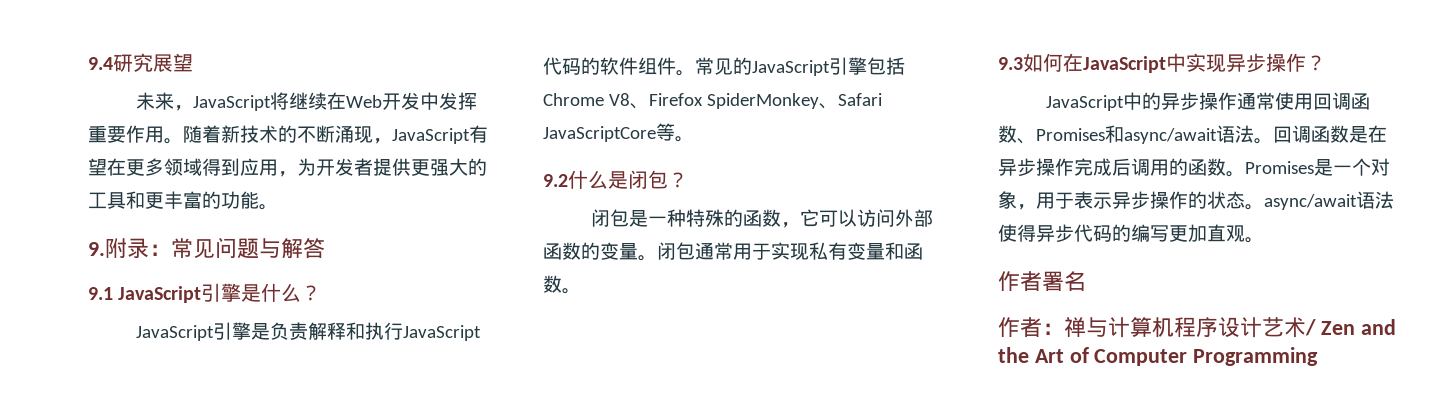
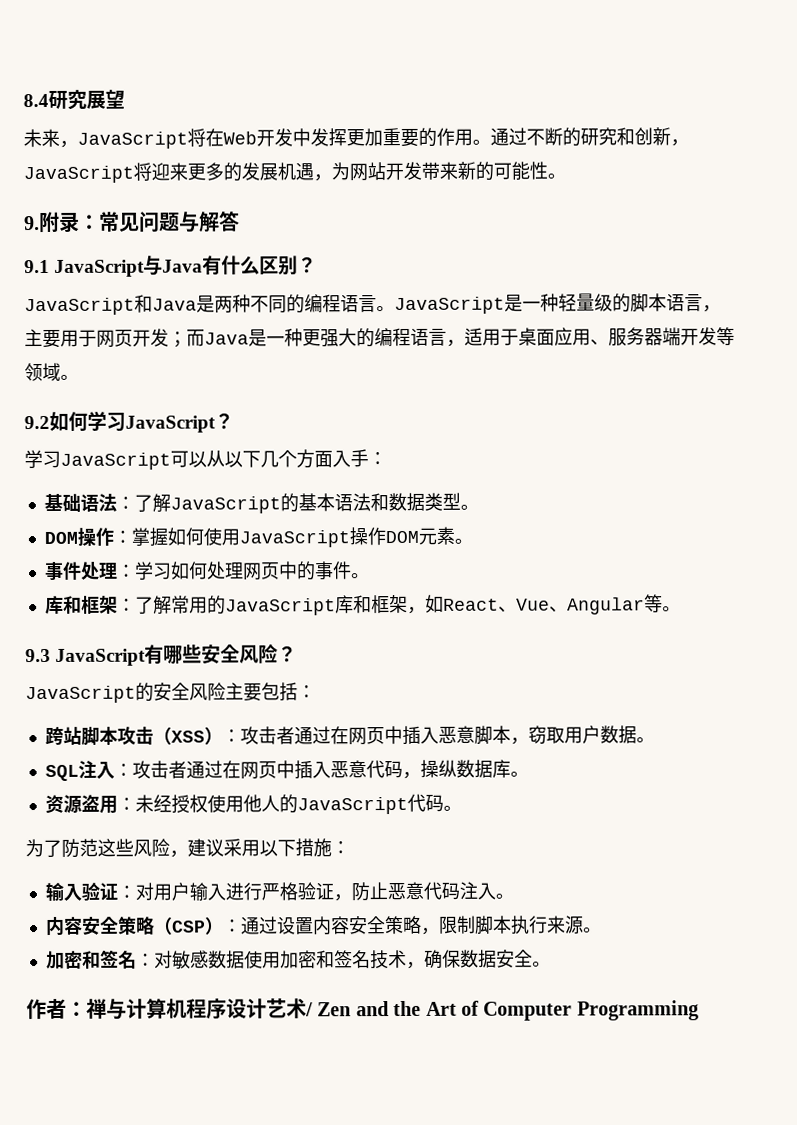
[88,57,113,70] 9.4 -> [23,93,49,108] 8.4
[288,92,327,110] 继续 -> (206, 137) none
[88,125,488,144] [88,158,487,177] [88,191,259,209] 重要作用。随着新技术的不断涌现，JavaScript有望在更多领域得到应用，为开发者提供更强大的工具和更丰富的功能 -> [346,127,689,147] [23,161,548,184] 更加重要的作用。通过不断的研究和创新，JavaScript将迎来更多的发展机遇，为网站开发带来新的可能性
[201,283,322,302] [135,322,481,341] [543,57,905,76] [543,93,882,109] [543,123,694,142] [543,170,688,189] [590,209,933,228] [543,242,923,261] [543,275,581,294] [998,53,1326,73] [1045,92,1370,111] [998,125,1387,144] [998,158,1390,177] [998,191,1394,210] [998,224,1264,243] [998,271,1086,292] 引擎是什么？ // JavaScript引擎是负责解释和执行JavaScript代码的软件组件。常见的JavaScript引擎包括Chrome V8、Firefox SpiderMonkey、Safari JavaScriptCore等。 // 9.2什么是闭包？ // 闭包是一种特殊的函数，它可以访问外部函数的变量。闭包通常用于实现私有变量和函数。 // 9.3如何在JavaScript中实现异步操作？ // JavaScript中的异步操作通常使用回调函数、Promises和async/await语法。回调函数是在异步操作完成后调用的函数。Promises是一个对象，用于表示异步操作的状态。async/await语法使得异步代码的编写更加直观。 // 作者署名 -> [143,255,318,276] [24,293,721,316] [24,327,735,348] [24,362,79,382] [24,410,234,433] [24,449,387,470] [43,492,479,514] [43,526,473,548] [43,561,370,581] [44,594,681,616] [25,643,298,666] [25,682,316,704] [44,725,655,746] [44,759,529,781] [44,793,462,815] [25,838,350,858] [44,881,514,902] [44,915,602,936] [45,949,551,970] 与Java有什么区别？ // JavaScript和Java是两种不同的编程语言。JavaScript是一种轻量级的脚本语言，主要用于网页开发；而Java是一种更强大的编程语言，适用于桌面应用、服务器端开发等领域。 // 9.2如何学习JavaScript？ // 学习JavaScript可以从以下几个方面入手： // 基础语法：了解JavaScript的基本语法和数据类型。 // DOM操作：掌握如何使用JavaScript操作DOM元素。 // 事件处理：学习如何处理网页中的事件。 // 库和框架：了解常用的JavaScript库和框架，如React、Vue、Angular等。 // 9.3 JavaScript有哪些安全风险？ // JavaScript的安全风险主要包括： // 跨站脚本攻击（XSS）：攻击者通过在网页中插入恶意脚本，窃取用户数据。 // SQL注入：攻击者通过在网页中插入恶意代码，操纵数据库。 // 资源盗用：未经授权使用他人的JavaScript代码。 // 为了防范这些风险，建议采用以下措施： // 输入验证：对用户输入进行严格验证，防止恶意代码注入。 // 内容安全策略（CSP）：通过设置内容安全策略，限制脚本执行来源。 // 加密和签名：对敏感数据使用加密和签名技术，确保数据安全。

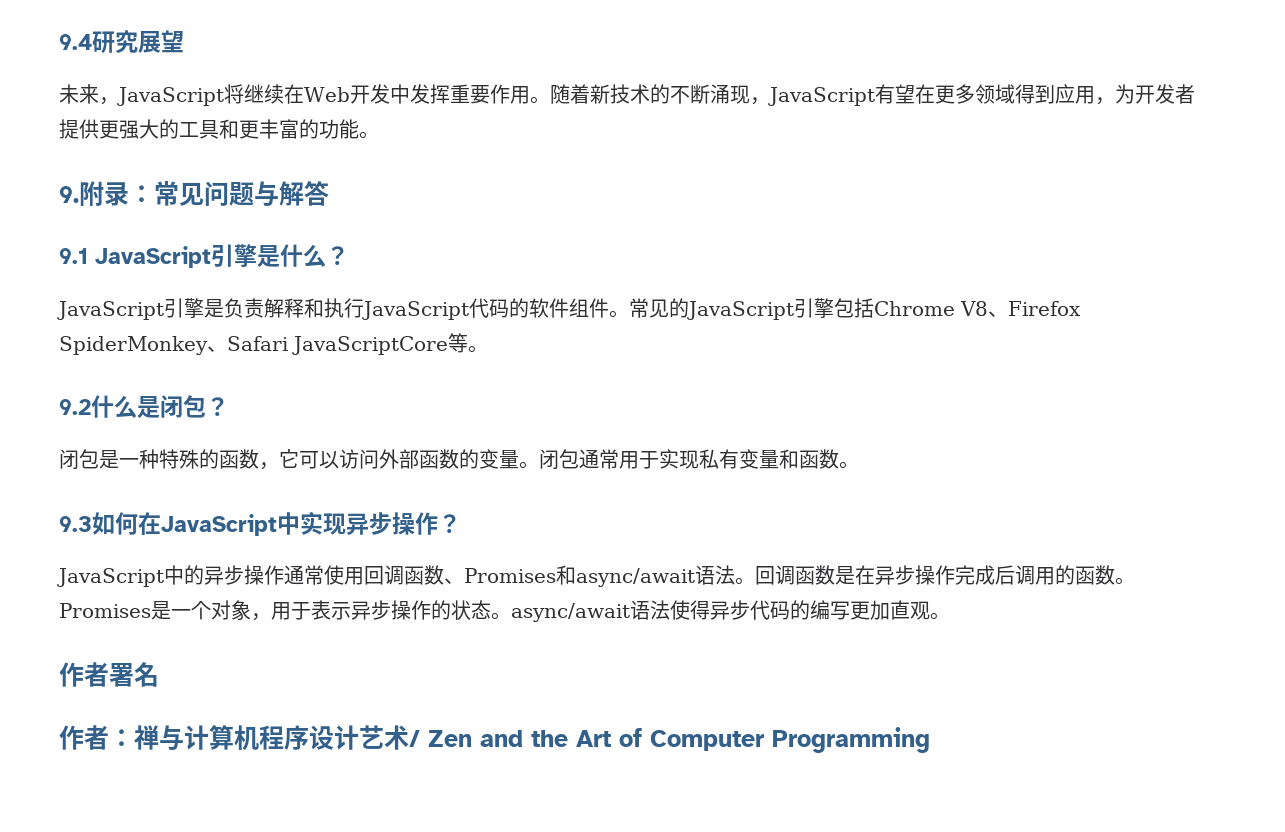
[23,93,49,108] 8.4 -> [59,34,92,50] 9.4
(206, 137) none -> [244,84,284,104] 继续
[346,127,689,147] [23,161,548,184] 更加重要的作用。通过不断的研究和创新，JavaScript将迎来更多的发展机遇，为网站开发带来新的可能性 -> [449,84,1195,106] [59,119,359,139] 重要作用。随着新技术的不断涌现，JavaScript有望在更多领域得到应用，为开发者提供更强大的工具和更丰富的功能
[143,255,318,276] [24,293,721,316] [24,327,735,348] [24,362,79,382] [24,410,234,433] [24,449,387,470] [43,492,479,514] [43,526,473,548] [43,561,370,581] [44,594,681,616] [25,643,298,666] [25,682,316,704] [44,725,655,746] [44,759,529,781] [44,793,462,815] [25,838,350,858] [44,881,514,902] [44,915,602,936] [45,949,551,970] 与Java有什么区别？ // JavaScript和Java是两种不同的编程语言。JavaScript是一种轻量级的脚本语言，主要用于网页开发；而Java是一种更强大的编程语言，适用于桌面应用、服务器端开发等领域。 // 9.2如何学习JavaScript？ // 学习JavaScript可以从以下几个方面入手： // 基础语法：了解JavaScript的基本语法和数据类型。 // DOM操作：掌握如何使用JavaScript操作DOM元素。 // 事件处理：学习如何处理网页中的事件。 // 库和框架：了解常用的JavaScript库和框架，如React、Vue、Angular等。 // 9.3 JavaScript有哪些安全风险？ // JavaScript的安全风险主要包括： // 跨站脚本攻击（XSS）：攻击者通过在网页中插入恶意脚本，窃取用户数据。 // SQL注入：攻击者通过在网页中插入恶意代码，操纵数据库。 // 资源盗用：未经授权使用他人的JavaScript代码。 // 为了防范这些风险，建议采用以下措施： // 输入验证：对用户输入进行严格验证，防止恶意代码注入。 // 内容安全策略（CSP）：通过设置内容安全策略，限制脚本执行来源。 // 加密和签名：对敏感数据使用加密和签名技术，确保数据安全。 -> [211,244,349,267] [57,298,1081,320] [59,333,488,355] [59,395,229,418] [59,449,859,470] [59,511,461,536] [57,565,1135,587] [59,600,950,622] [59,662,159,687] 引擎是什么？ // JavaScript引擎是负责解释和执行JavaScript代码的软件组件。常见的JavaScript引擎包括Chrome V8、Firefox SpiderMonkey、Safari JavaScriptCore等。 // 9.2什么是闭包？ // 闭包是一种特殊的函数，它可以访问外部函数的变量。闭包通常用于实现私有变量和函数。 // 9.3如何在JavaScript中实现异步操作？ // JavaScript中的异步操作通常使用回调函数、Promises和async/await语法。回调函数是在异步操作完成后调用的函数。Promises是一个对象，用于表示异步操作的状态。async/await语法使得异步代码的编写更加直观。 // 作者署名

